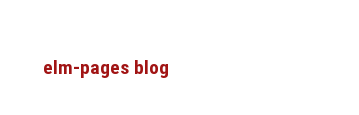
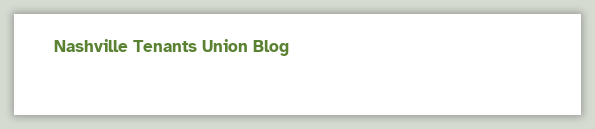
[43,60,170,78] elm-pages blog -> [54,39,289,56] Nashville Tenants Union Blog

